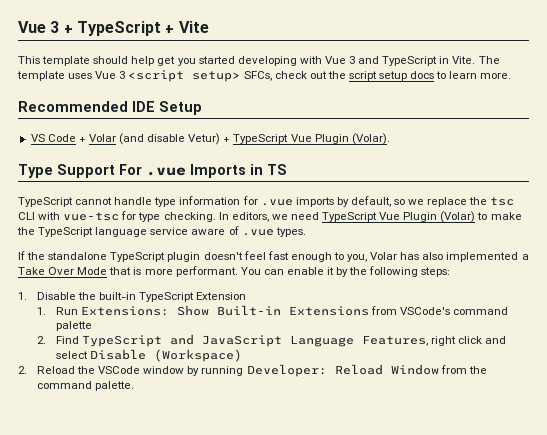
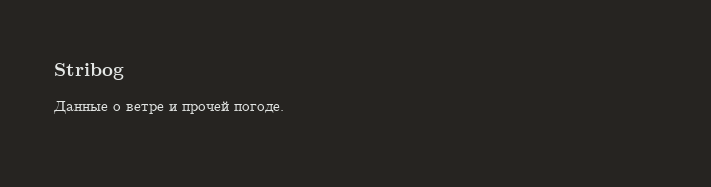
[18,21,209,36] [18,56,500,66] [17,70,512,82] [18,101,202,115] [30,133,390,145] [18,164,287,178] [18,196,515,207] [18,211,522,223] [17,226,306,237] [18,251,529,262] [18,266,451,277] [18,292,247,302] [36,305,509,316] [55,321,92,331] [36,334,507,347] [55,349,243,362] [18,364,487,377] [36,381,135,391] Vue 3 + TypeScript + Vite // This template should help get you started developing with Vue 3 and TypeScript in Vite. The template uses Vue 3 <script setup> SFCs, check out the script setup docs to learn more. // Recommended IDE Setup // VS Code + Volar (and disable Vetur) + TypeScript Vue Plugin (Volar). // Type Support For .vue Imports in TS // TypeScript cannot handle type information for .vue imports by default, so we replace the tsc CLI with vue-tsc for type checking. In editors, we need TypeScript Vue Plugin (Volar) to make the TypeScript language service aware of .vue types. // If the standalone TypeScript plugin doesn't feel fast enough to you, Volar has also implemented a Take Over Mode that is more performant. You can enable it by the following steps: // 1. Disable the built-in TypeScript Extension // 1. Run Extensions: Show Built-in Extensions from VSCode's command palette // 2. Find TypeScript and JavaScript Language Features, right click and select Disable (Workspace) // 2. Reload the VSCode window by running Developer: Reload Window from the command palette. -> [54,63,124,80] [53,101,284,114] Stribog // Данные о ветре и прочей погоде.

